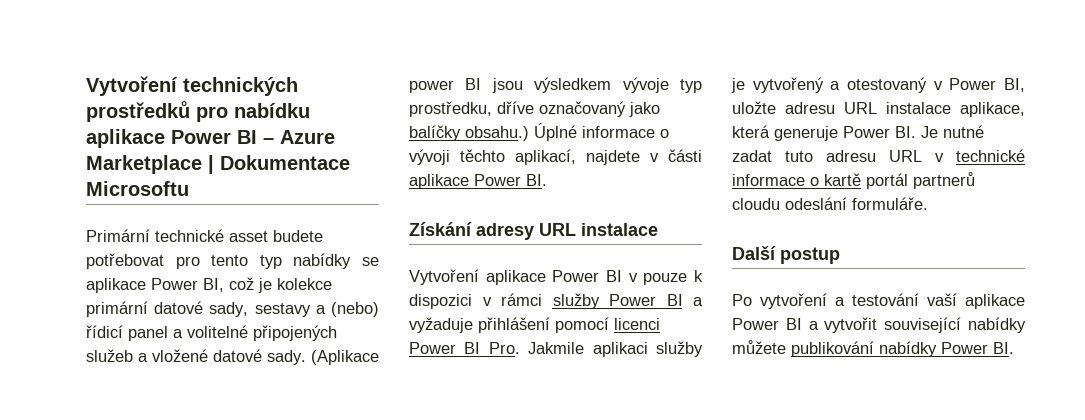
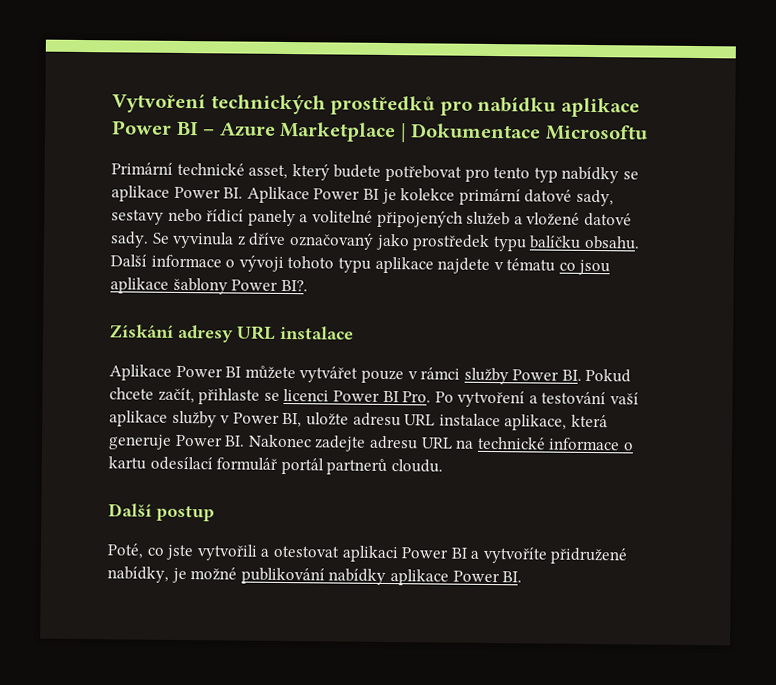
[229,231,268,242] asset -> [248,163,330,181] asset, který
[203,277,254,292] BI, což -> [223,186,379,204] BI. Aplikace Power BI
[315,302,379,317] [86,325,168,341] a (nebo) řídicí panel -> [167,208,296,227] nebo řídicí panely
[311,350,379,365] [409,77,702,93] [409,101,660,117] [409,123,669,141] [409,149,702,165] [409,174,547,189] [409,222,658,240] [409,269,703,285] [409,293,703,309] [409,317,660,333] [409,341,703,357] [731,77,927,93] (Aplikace power BI jsou výsledkem vývoje typ prostředku, dříve označovaný jako balíčky obsahu.) Úplné informace o vývoji těchto aplikací, najdete v části aplikace Power BI. // Získání adresy URL instalace // Vytvoření aplikace Power BI v pouze k dispozici v rámci služby Power BI a vyžaduje přihlášení pomocí licenci Power BI Pro. Jakmile aplikaci služby je vytvořený a otestovaný -> [151,231,640,252] [110,254,611,276] [110,277,308,295] [110,324,354,343] [109,364,632,385] [109,387,640,408] [109,410,217,428] Se vyvinula z dříve označovaný jako prostředek typu balíčku obsahu. Další informace o vývoji tohoto typu aplikace najdete v tématu co jsou aplikace šablony Power BI?. // Získání adresy URL instalace // Aplikace Power BI můžete vytvářet pouze v rámci služby Power BI. Pokud chcete začít, přihlaste se licenci Power BI Pro. Po vytvoření a testování vaší aplikace služby
[921,125,984,138] [732,150,944,162] Je nutné zadat tuto adresu URL v -> [247,434,475,452] Nakonec zadejte adresu URL na
[824,172,975,189] [732,197,928,210] [732,246,840,264] [732,293,1025,309] [732,317,1026,333] [732,340,786,354] kartě portál partnerů cloudu odeslání formuláře. // Další postup // Po vytvoření a testování vaší aplikace Power BI a vytvořit související nabídky můžete -> [108,456,443,476] [108,503,215,522] [107,543,628,565] [107,566,238,584] kartu odesílací formulář portál partnerů cloudu. // Další postup // Poté, co jste vytvořili a otestovat aplikaci Power BI a vytvoříte přidružené nabídky, je možné
(937, 349) none -> [389,569,449,586] aplikace

